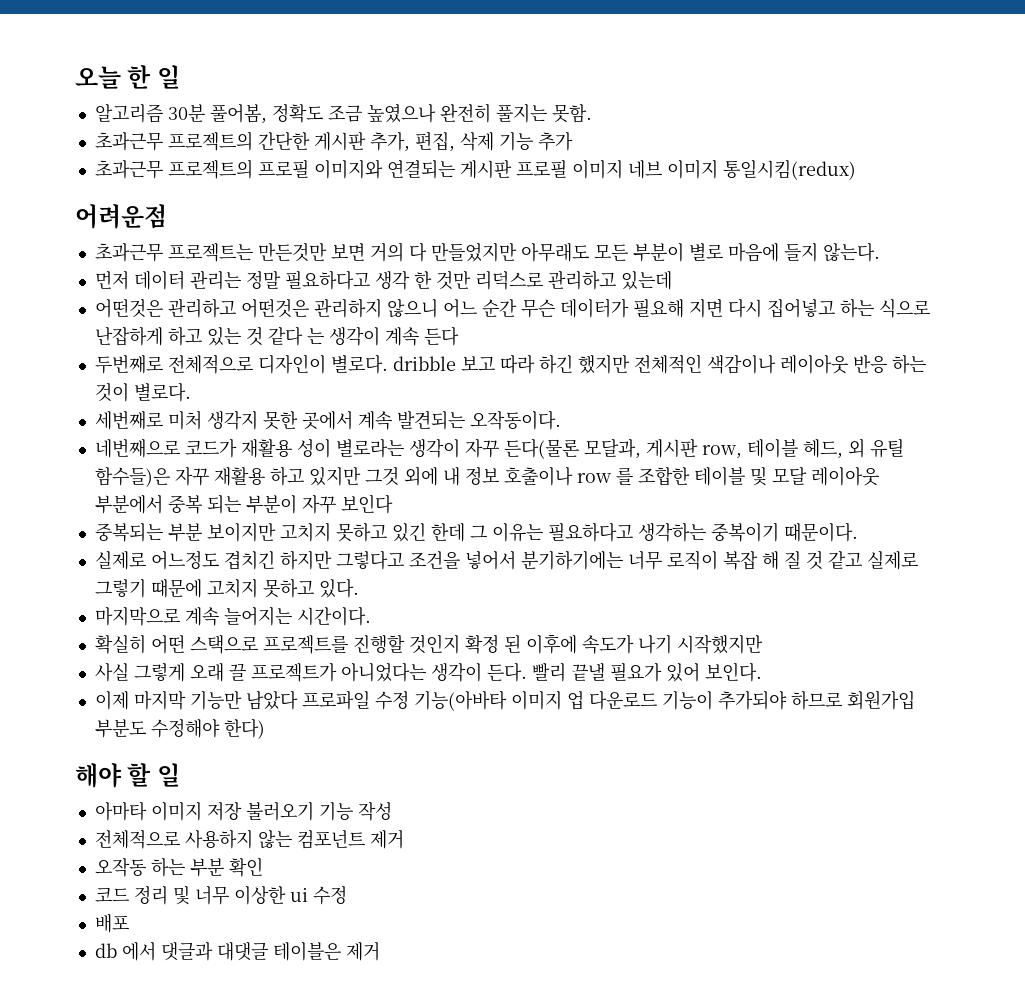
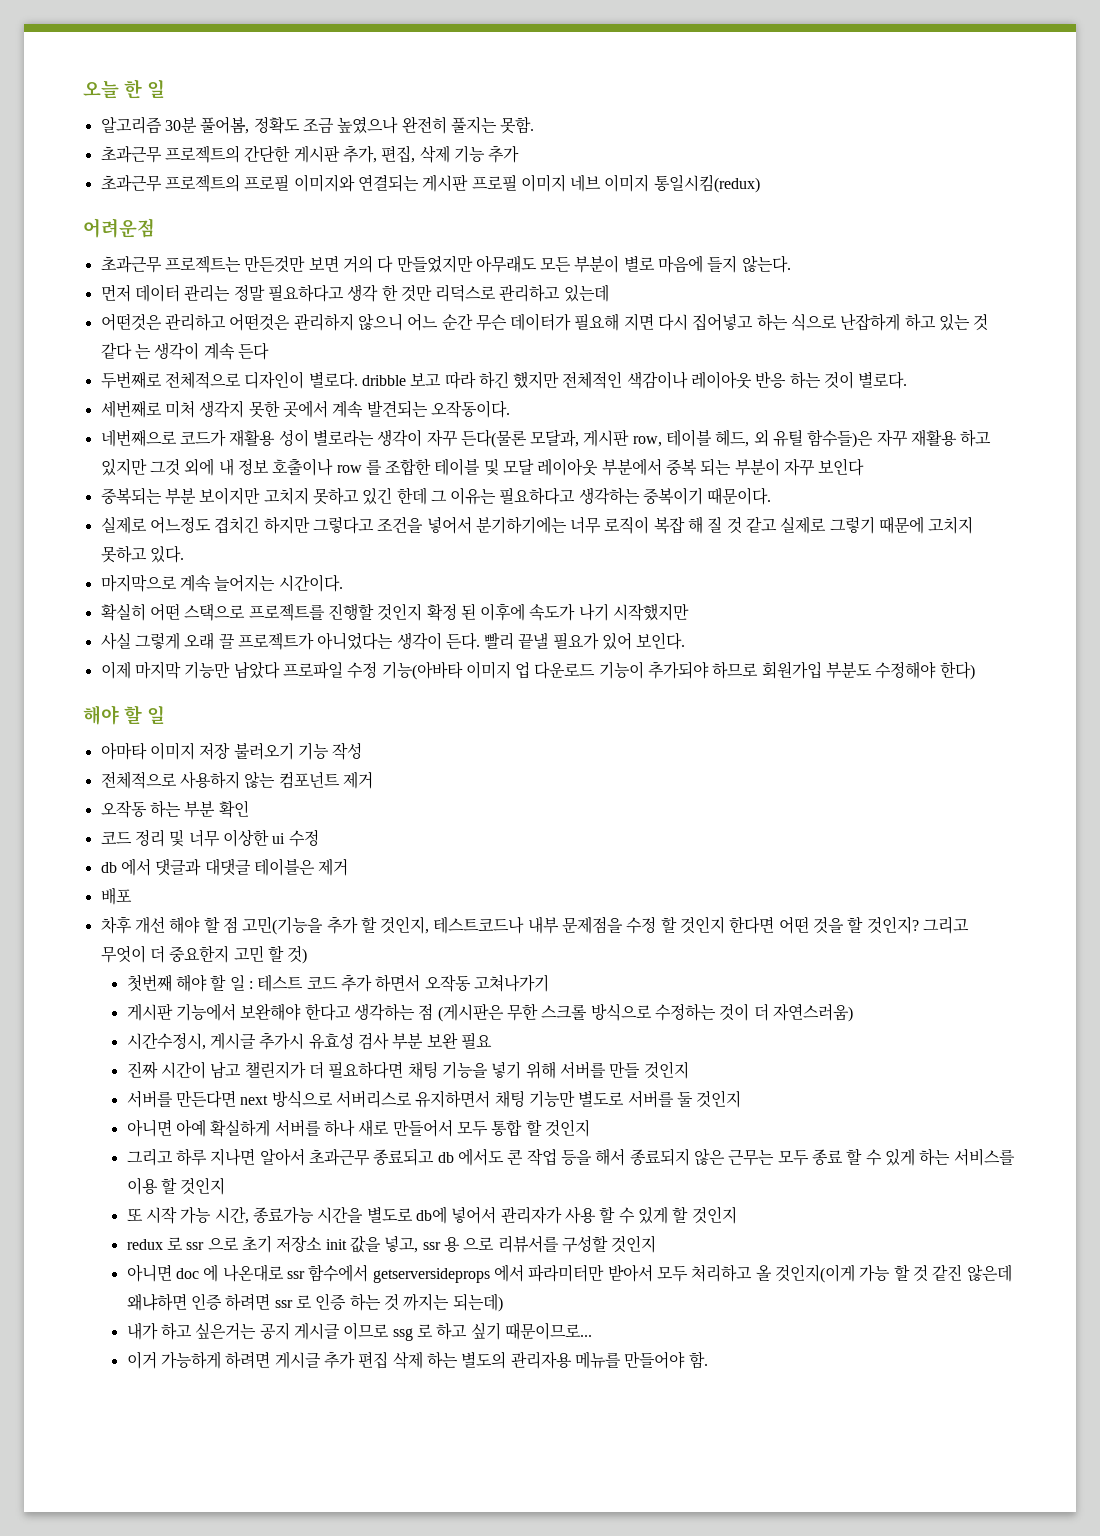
[94,914,129,933] // 배포 -> (319, 838) none
(380, 951) none -> [100,887,132,905] [100,916,970,935] [100,945,308,964] [126,974,549,992] [126,1003,853,1022] [126,1032,493,1050] [126,1061,689,1079] [126,1090,742,1108] [126,1119,590,1137] [126,1148,1015,1166] [126,1177,226,1195] [126,1206,737,1224] [126,1235,657,1253] [126,1264,1012,1283] [126,1293,503,1312] [126,1322,592,1341] [126,1351,708,1369] // 배포 // 차후 개선 해야 할 점 고민(기능을 추가 할 것인지, 테스트코드나 내부 문제점을 수정 할 것인지 한다면 어떤 것을 할 것인지? 그리고 무엇이 더 중요한지 고민 할 것) // 첫번째 해야 할 일 : 테스트 코드 추가 하면서 오작동 고쳐나가기 // 게시판 기능에서 보완해야 한다고 생각하는 점 (게시판은 무한 스크롤 방식으로 수정하는 것이 더 자연스러움) // 시간수정시, 게시글 추가시 유효성 검사 부분 보완 필요 // 진짜 시간이 남고 챌린지가 더 필요하다면 채팅 기능을 넣기 위해 서버를 만들 것인지 // 서버를 만든다면 next 방식으로 서버리스로 유지하면서 채팅 기능만 별도로 서버를 둘 것인지 // 아니면 아예 확실하게 서버를 하나 새로 만들어서 모두 통합 할 것인지 // 그리고 하루 지나면 알아서 초과근무 종료되고 db 에서도 콘 작업 등을 해서 종료되지 않은 근무는 모두 종료 할 수 있게 하는 서비스를 이용 할 것인지 // 또 시작 가능 시간, 종료가능 시간을 별도로 db에 넣어서 관리자가 사용 할 수 있게 할 것인지 // redux 로 ssr 으로 초기 저장소 init 값을 넣고, ssr 용 으로 리뷰서를 구성할 것인지 // 아니면 doc 에 나온대로 ssr 함수에서 getserversideprops 에서 파라미터만 받아서 모두 처리하고 올 것인지(이게 가능 할 것 같진 않은데 왜냐하면 인증 하려면 ssr 로 인증 하는 것 까지는 되는데) // 내가 하고 싶은거는 공지 게시글 이므로 ssg 로 하고 싶기 때문이므로... // 이거 가능하게 하려면 게시글 추가 편집 삭제 하는 별도의 관리자용 메뉴를 만들어야 함.

